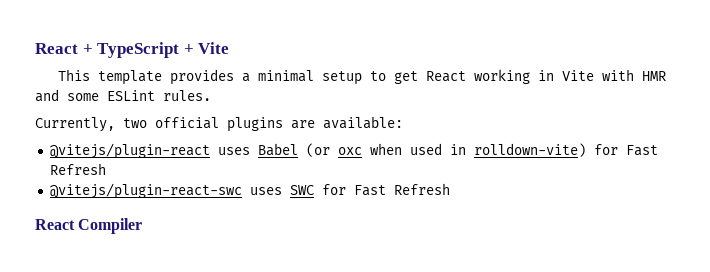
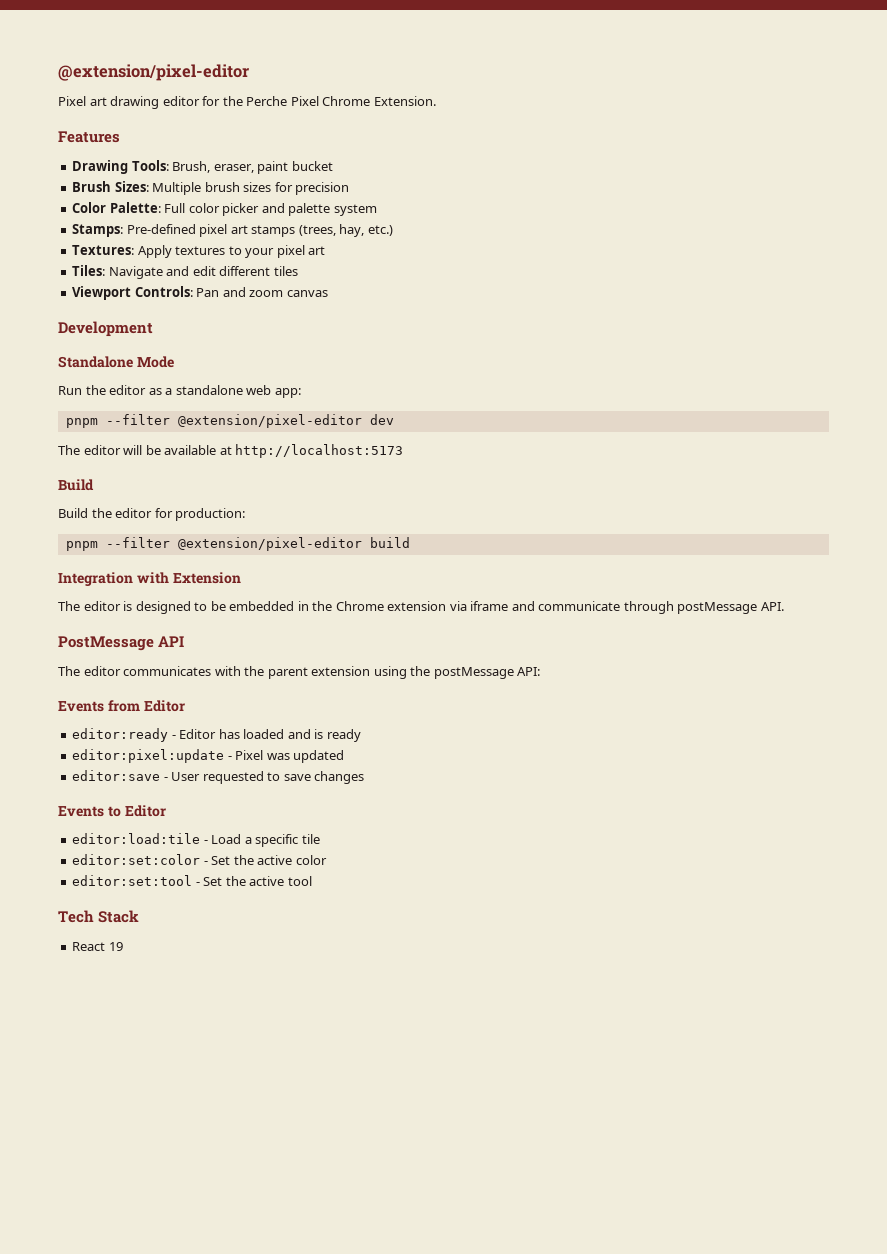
[35,42,230,58] [58,69,667,85] [35,89,211,102] [35,116,403,132] [49,143,658,159] [49,163,106,175] [49,183,450,199] [35,218,143,234] React + TypeScript + Vite // This template provides a minimal setup to get React working in Vite with HMR and some ESLint rules. // Currently, two official plugins are available: // @vitejs/plugin-react uses Babel (or oxc when used in rolldown-vite) for Fast Refresh // @vitejs/plugin-react-swc uses SWC for Fast Refresh // React Compiler -> [58,64,249,81] [58,96,436,109] [58,131,120,143] [72,160,333,174] [72,181,350,195] [72,202,377,216] [72,224,393,237] [72,245,326,258] [72,265,298,279] [72,286,328,300] [58,321,153,337] [58,356,174,368] [58,385,301,398] [65,414,394,428] [58,444,404,458] [58,479,94,491] [58,508,246,521] [65,537,410,551] [58,572,241,586] [58,601,784,614] [58,636,185,651] [58,666,541,679] [58,700,185,712] [72,728,361,742] [72,749,345,763] [72,770,365,784] [58,805,166,817] [72,833,320,847] [72,854,327,865] [72,875,312,886] [58,910,140,923] [72,942,123,951] @extension/pixel-editor // Pixel art drawing editor for the Perche Pixel Chrome Extension. // Features // Drawing Tools: Brush, eraser, paint bucket // Brush Sizes: Multiple brush sizes for precision // Color Palette: Full color picker and palette system // Stamps: Pre-defined pixel art stamps (trees, hay, etc.) // Textures: Apply textures to your pixel art // Tiles: Navigate and edit different tiles // Viewport Controls: Pan and zoom canvas // Development // Standalone Mode // Run the editor as a standalone web app: // pnpm --filter @extension/pixel-editor dev // The editor will be available at http://localhost:5173 // Build // Build the editor for production: // pnpm --filter @extension/pixel-editor build // Integration with Extension // The editor is designed to be embedded in the Chrome extension via iframe and communicate through postMessage API. // PostMessage API // The editor communicates with the parent extension using the postMessage API: // Events from Editor // editor:ready - Editor has loaded and is ready // editor:pixel:update - Pixel was updated // editor:save - User requested to save changes // Events to Editor // editor:load:tile - Load a specific tile // editor:set:color - Set the active color // editor:set:tool - Set the active tool // Tech Stack // React 19

